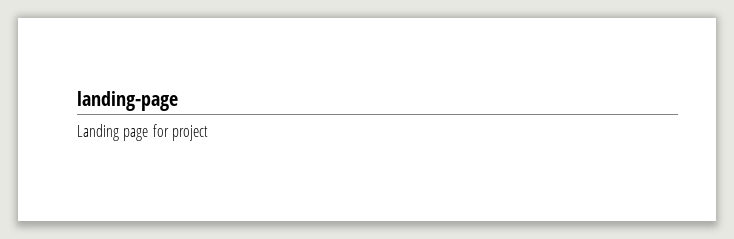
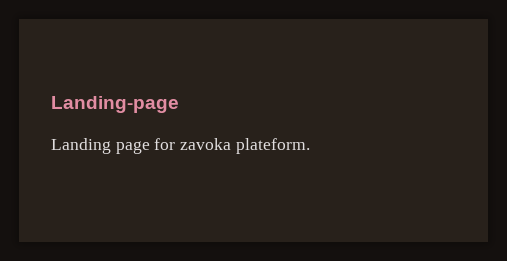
[77,91,178,111] landing-page -> [51,96,179,113] Landing-page
[171,125,208,141] project -> [180,138,310,154] zavoka plateform.

